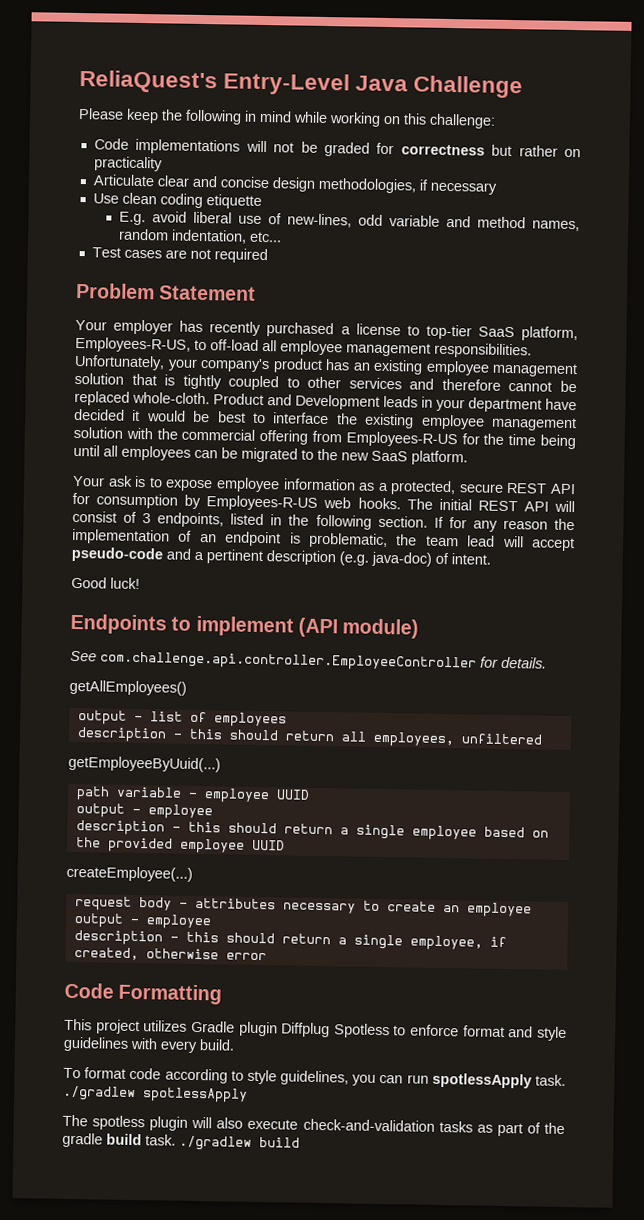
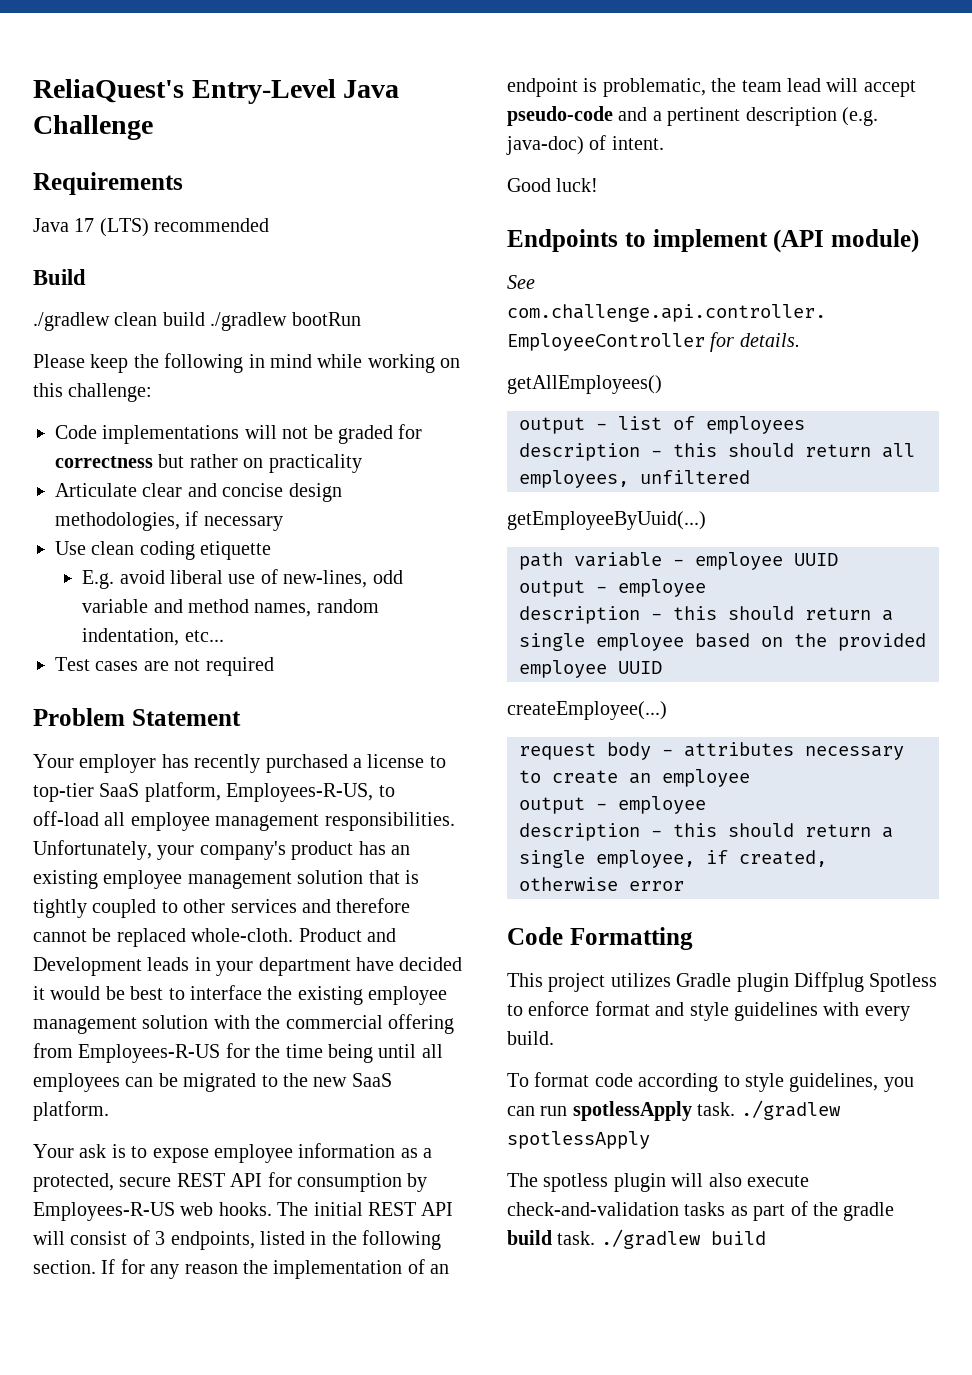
(524, 87) none -> [33,172,183,195] [33,218,270,237] [33,269,86,285] [33,312,361,331] // Requirements // Java 17 (LTS) recommended // Build // ./gradlew clean build ./gradlew bootRun

